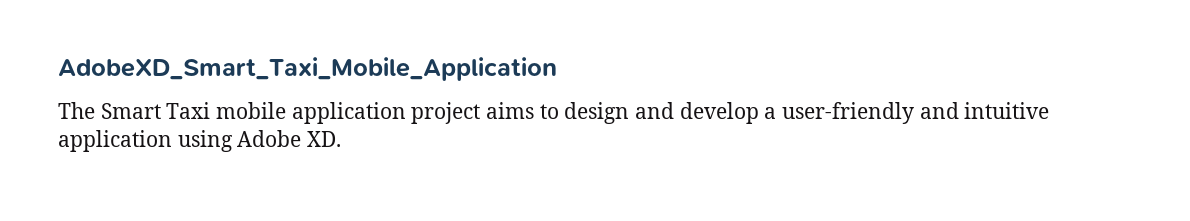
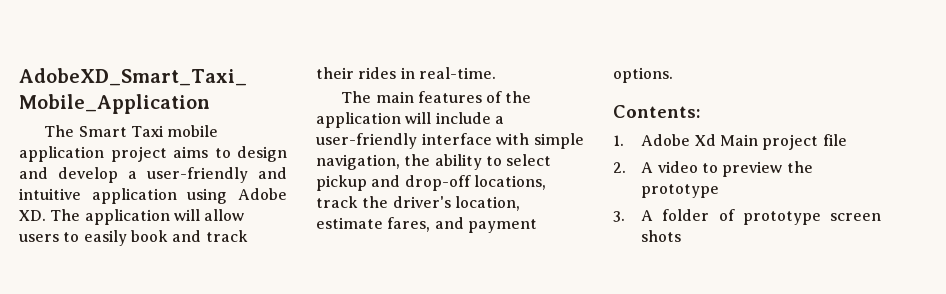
(342, 139) none -> [50,209,245,225] [19,230,248,246] [316,67,496,79] [341,91,532,103] [316,112,504,128] [316,133,584,149] [316,154,552,170] [316,175,546,191] [316,196,520,211] [316,217,537,233] [613,67,673,83] [613,105,701,118] [613,134,847,150] [613,161,813,177] [641,184,720,198] [613,209,881,225] [641,230,682,242] The application will allow users to easily book and track their rides in real-time. // The main features of the application will include a user-friendly interface with simple navigation, the ability to select pickup and drop-off locations, track the driver's location, estimate fares, and payment options. // Contents: // 1. Adobe Xd Main project file // 2. A video to preview the prototype // 3. A folder of prototype screen shots

